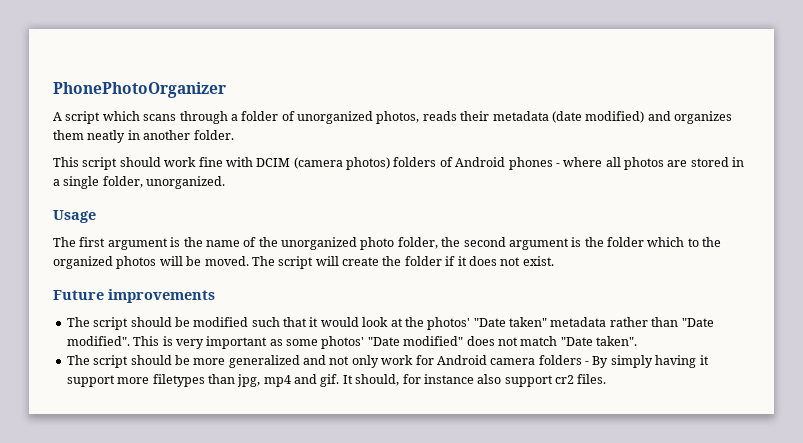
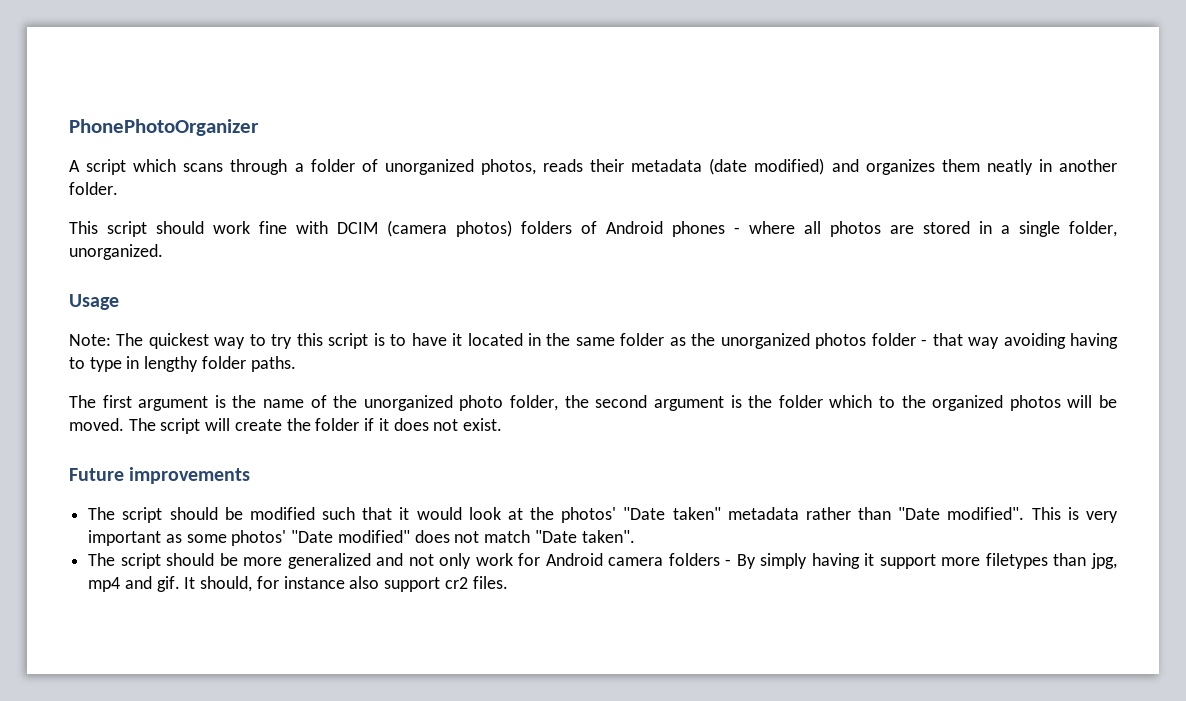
(96, 216) none -> [69,333,1118,349] [69,356,296,372] // Note: The quickest way to try this script is to have it located in the same folder as the unorganized photos folder - that way avoiding having to type in lengthy folder paths.

